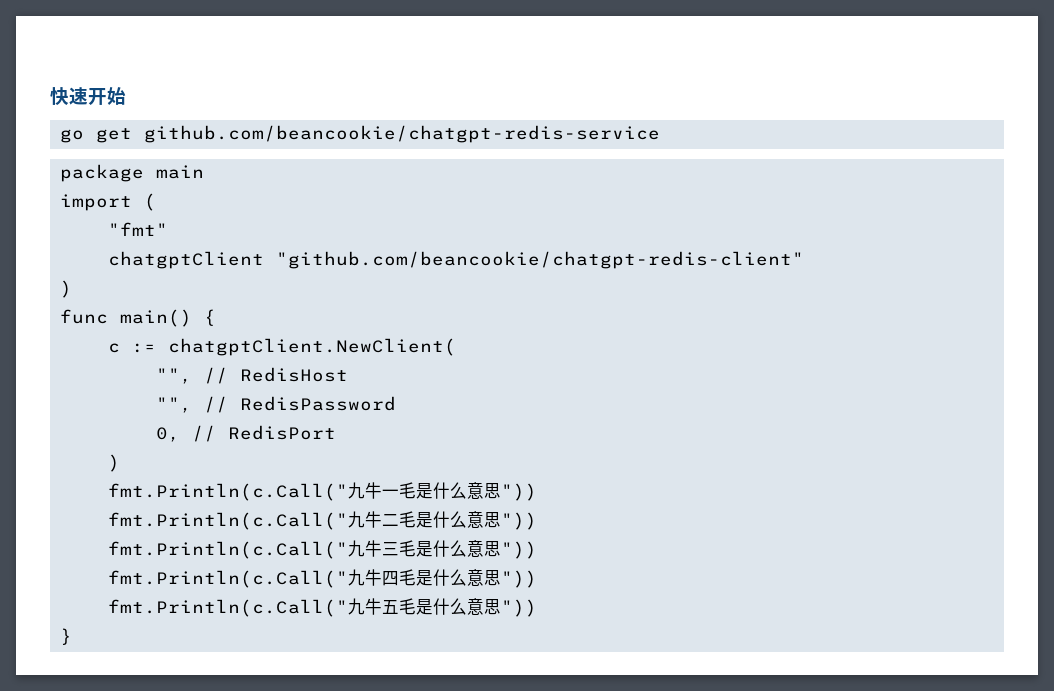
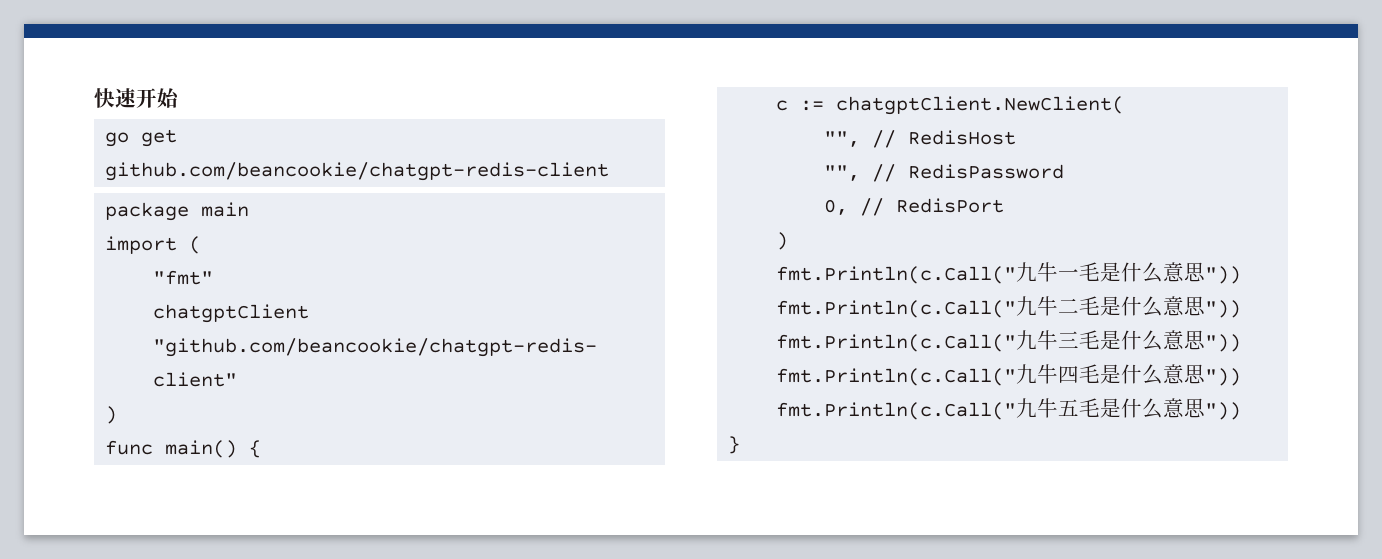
[143,125,660,143] github.com/beancookie/chatgpt-redis-service -> [105,162,610,181] github.com/beancookie/chatgpt-redis-client

